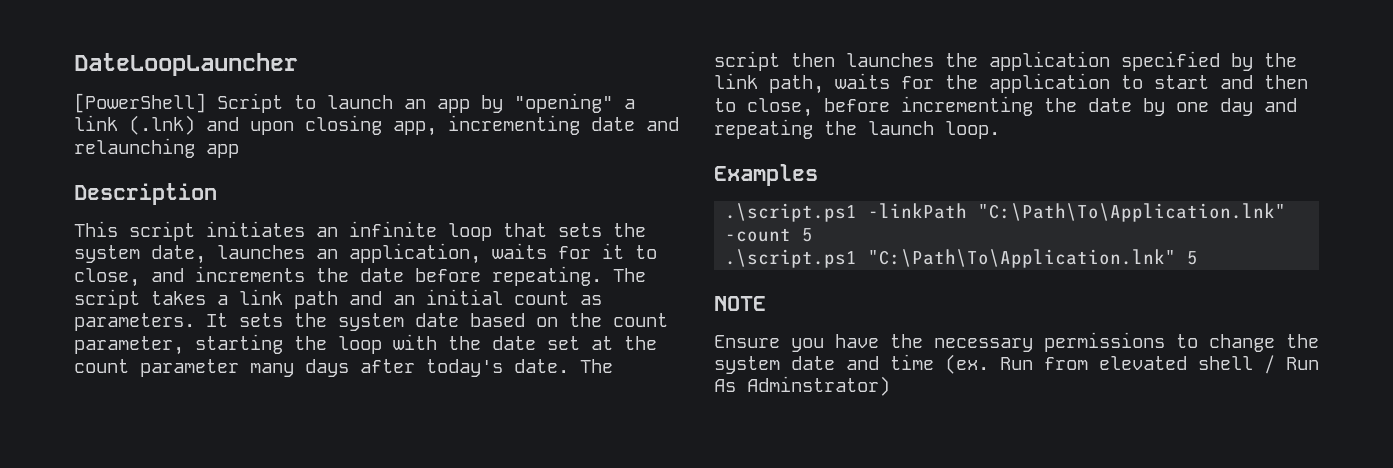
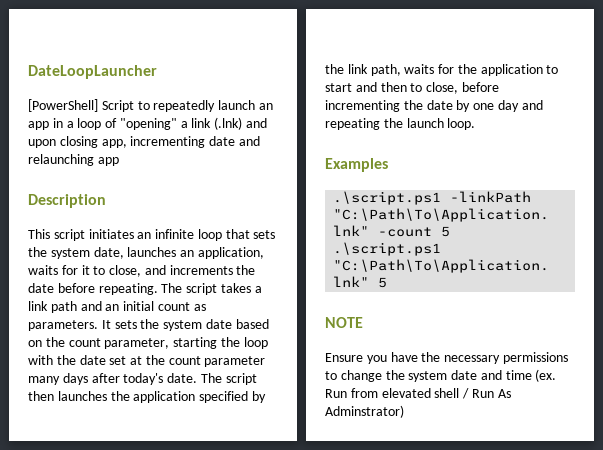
(316, 102) none -> [153,100,216,112] repeatedly
[481,95,503,113] by -> [52,118,118,130] in a loop of

